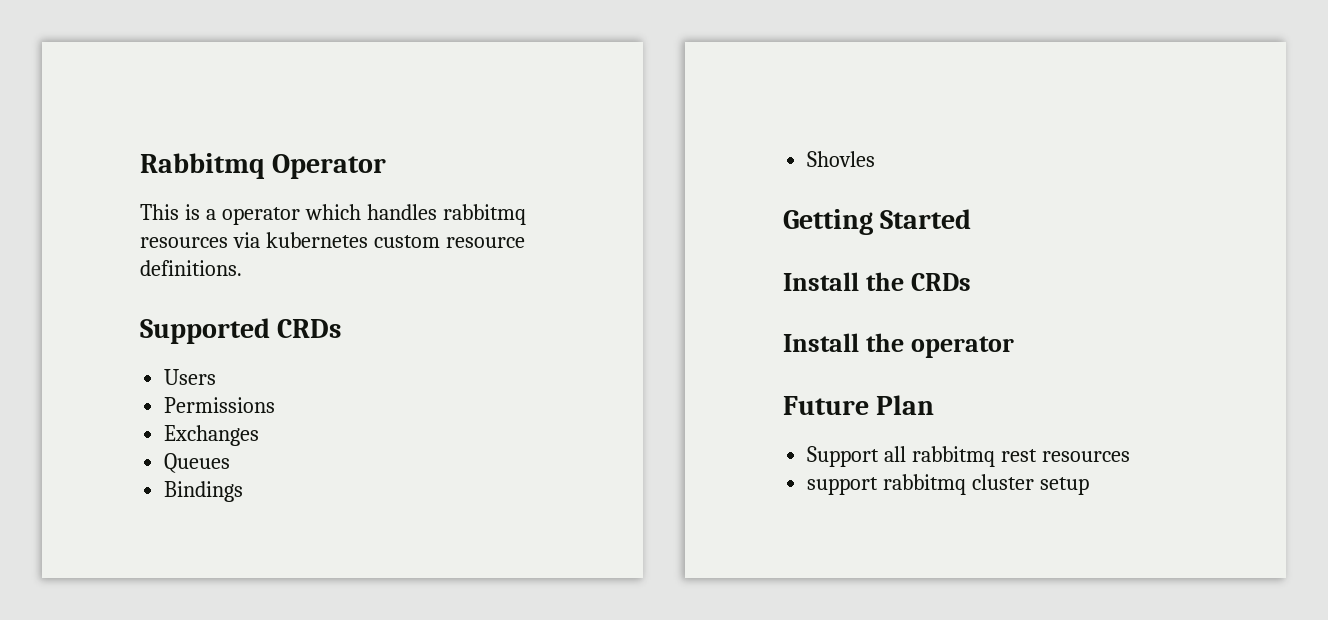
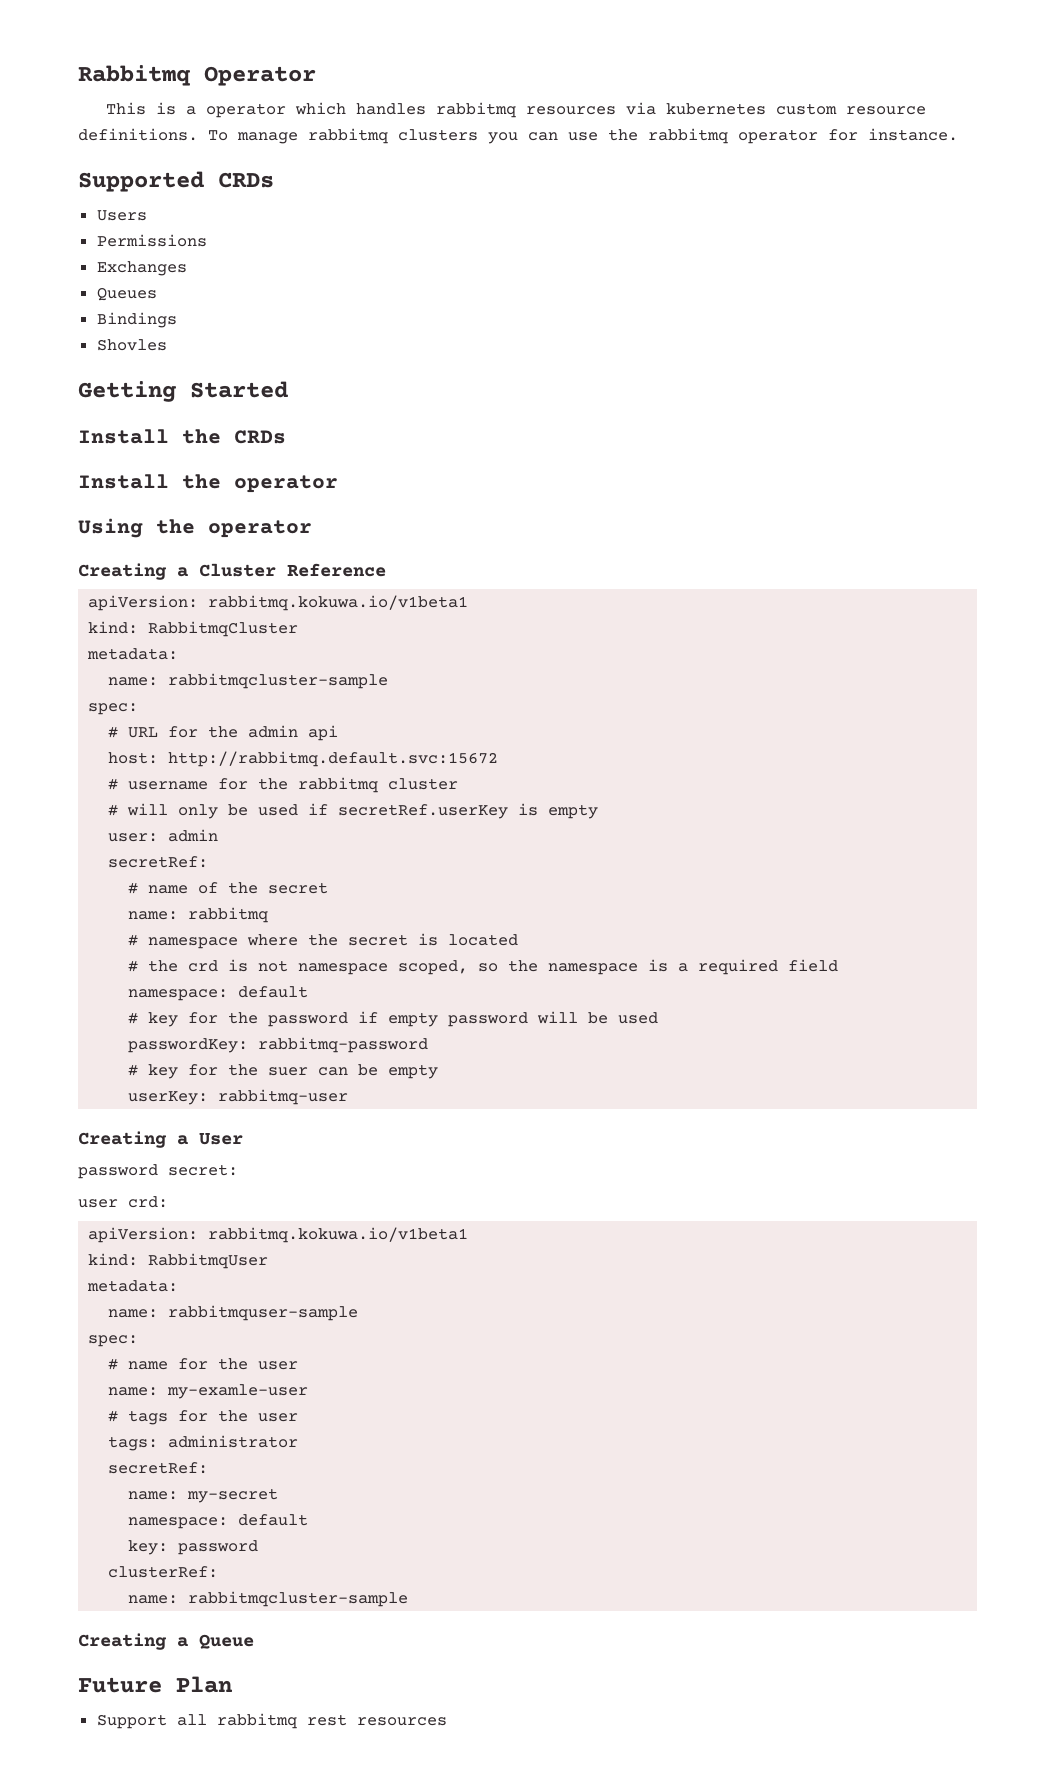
(242, 268) none -> [208,128,958,144] To manage rabbitmq clusters you can use the rabbitmq operator for instance.
(1014, 347) none -> [78,518,312,538] [78,563,386,580] [88,595,469,611] [88,621,299,637] [87,648,179,660] [108,673,389,689] [88,703,139,715] [108,725,339,741] [108,751,499,767] [108,777,459,793] [108,803,599,819] [108,829,219,842] [108,856,209,868] [128,882,329,894] [128,907,269,923] [128,933,519,949] [128,959,839,975] [128,986,309,1001] [128,1011,659,1027] [128,1037,429,1053] [128,1064,439,1079] [128,1089,349,1105] [78,1131,243,1148] [78,1164,238,1179] [78,1196,168,1208] [88,1227,469,1243] [88,1253,269,1269] [87,1280,179,1292] [108,1305,359,1321] [88,1335,139,1347] [108,1358,299,1370] [108,1384,309,1399] [108,1410,299,1425] [108,1435,299,1451] [108,1462,209,1474] [128,1488,279,1503] [128,1514,309,1529] [128,1540,259,1555] [108,1566,219,1578] [128,1591,409,1607] [78,1633,254,1650] // Using the operator // Creating a Cluster Reference // apiVersion: rabbitmq.kokuwa.io/v1beta1 // kind: RabbitmqCluster // metadata: // name: rabbitmqcluster-sample // spec: // # URL for the admin api // host: http://rabbitmq.default.svc:15672 // # username for the rabbitmq cluster // # will only be used if secretRef.userKey is empty // user: admin // secretRef: // # name of the secret // name: rabbitmq // # namespace where the secret is located // # the crd is not namespace scoped, so the namespace is a required field // namespace: default // # key for the password if empty password will be used // passwordKey: rabbitmq-password // # key for the suer can be empty // userKey: rabbitmq-user // Creating a User // password secret: // user crd: // apiVersion: rabbitmq.kokuwa.io/v1beta1 // kind: RabbitmqUser // metadata: // name: rabbitmquser-sample // spec: // # name for the user // name: my-examle-user // # tags for the user // tags: administrator // secretRef: // name: my-secret // namespace: default // key: password // clusterRef: // name: rabbitmqcluster-sample // Creating a Queue
[807,474,1090,495] // support rabbitmq cluster setup -> (447, 1721) none

